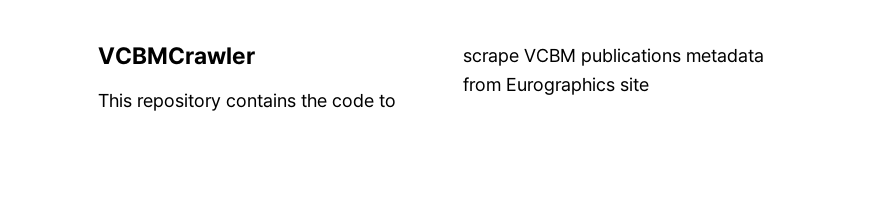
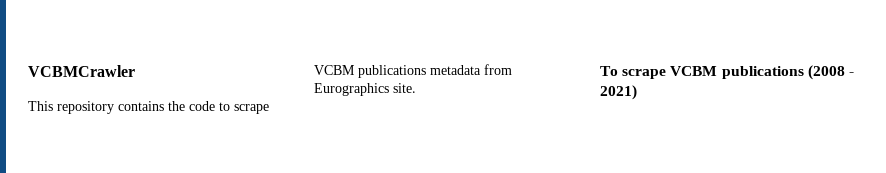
[620,77,649,92] site -> [393,83,416,93] [600,65,854,80] [600,85,637,100] site. // To scrape VCBM publications (2008 - 2021)

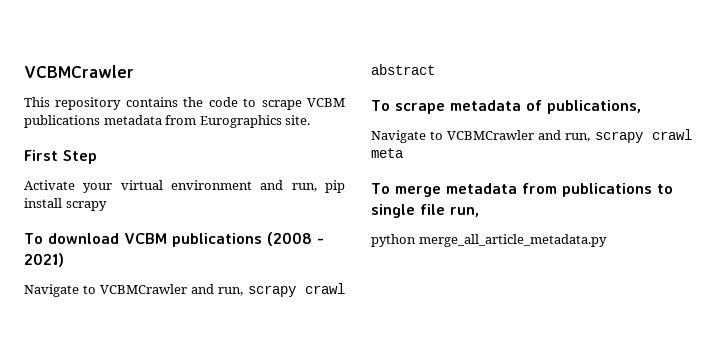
[600,66,667,79] // To scrape -> [24,150,97,164] [24,180,345,193] [24,198,107,211] [24,233,119,244] // First Step // Activate your virtual environment and run, pip install scrapy // To download
(637, 92) none -> [24,283,345,297] [371,64,435,75] [371,100,641,114] [371,129,692,143] [371,148,403,158] [371,183,673,197] [371,204,479,218] [371,234,607,247] // Navigate to VCBMCrawler and run, scrapy crawl abstract // To scrape metadata of publications, // Navigate to VCBMCrawler and run, scrapy crawl meta // To merge metadata from publications to single file run, // python merge_all_article_metadata.py

